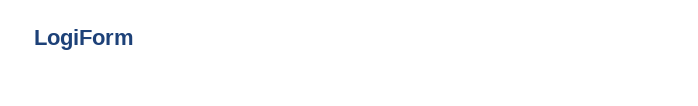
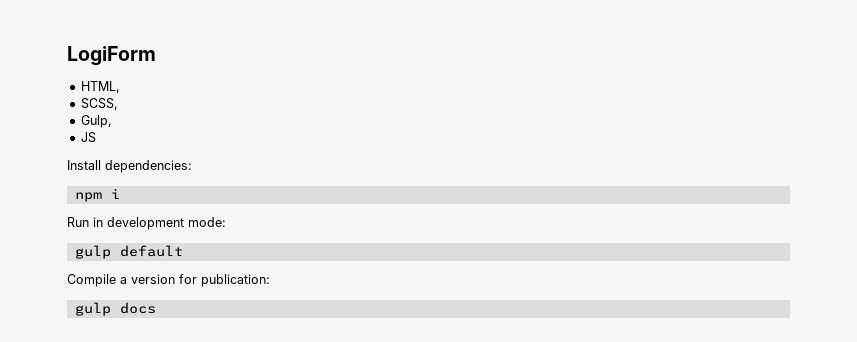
(134, 39) none -> [80,81,120,93] [80,98,118,110] [80,115,112,128] [80,132,96,143] [67,160,192,173] [74,188,120,202] [67,217,226,230] [74,245,183,259] [67,274,270,287] [74,302,156,316] // HTML, // SCSS, // Gulp, // JS // Install dependencies: // npm i // Run in development mode: // gulp default // Compile a version for publication: // gulp docs

